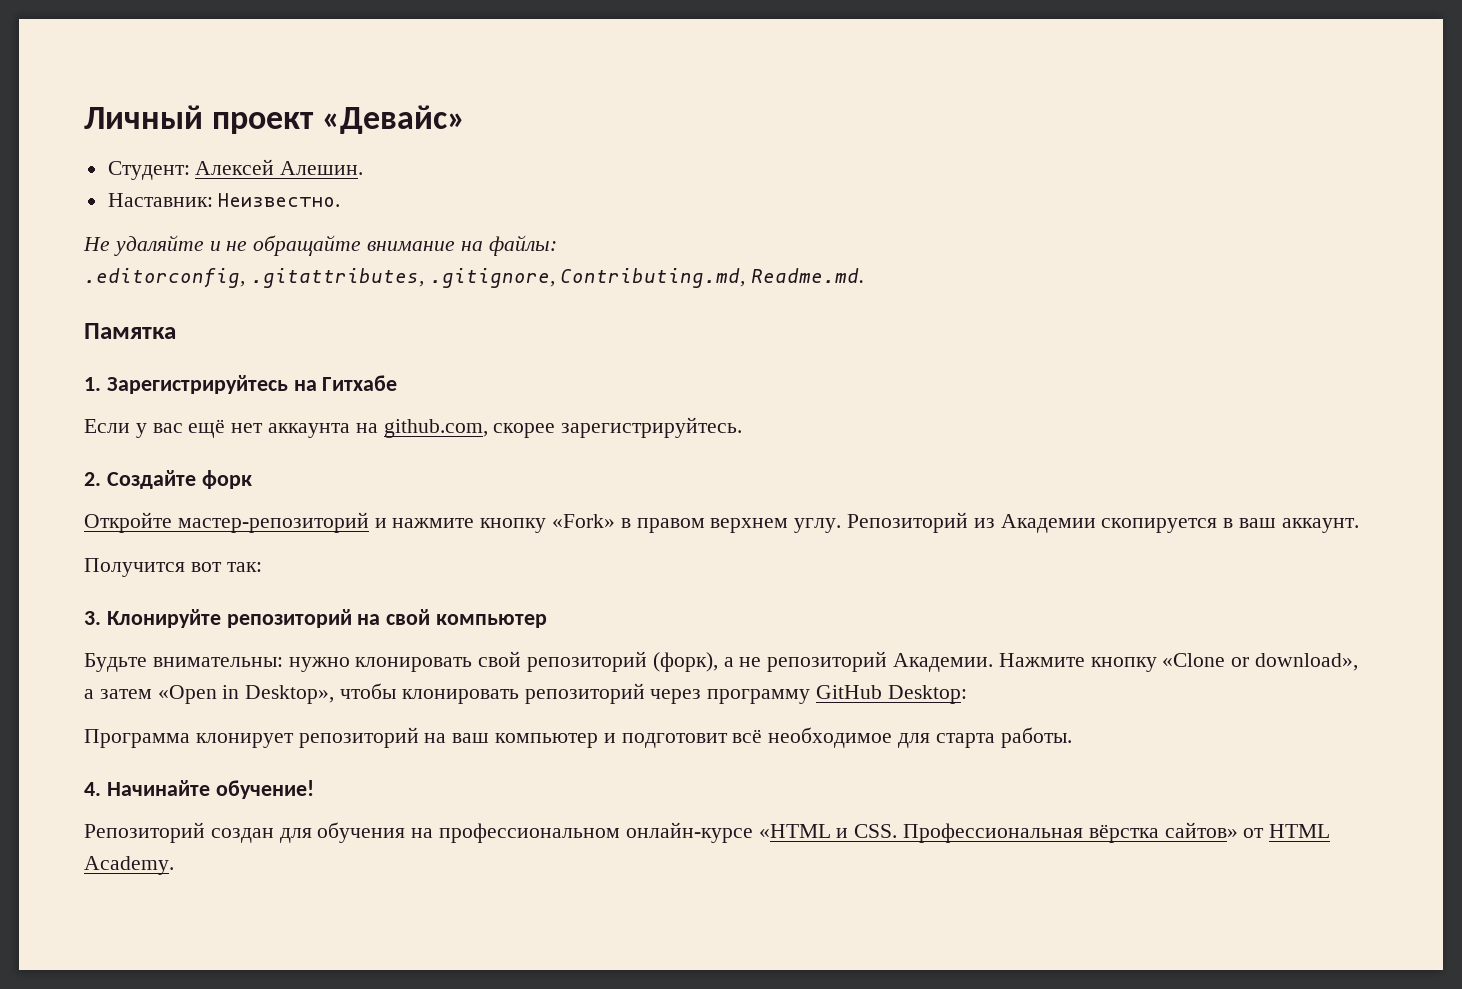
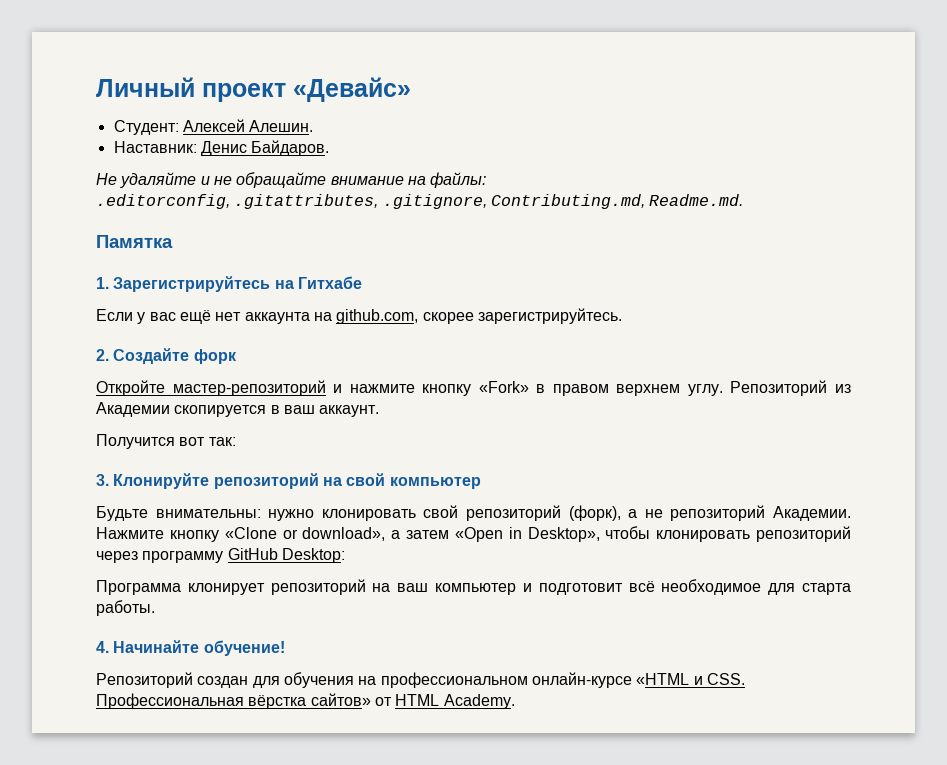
[218,193,341,207] Неизвестно. -> [200,140,330,156] Денис Байдаров.

